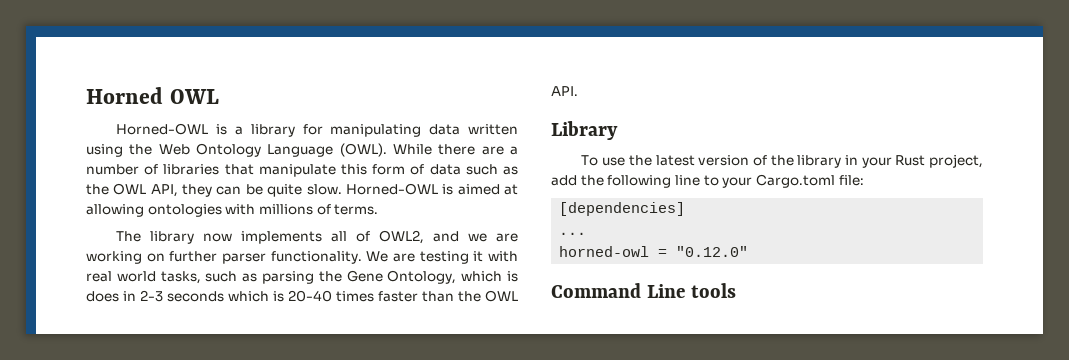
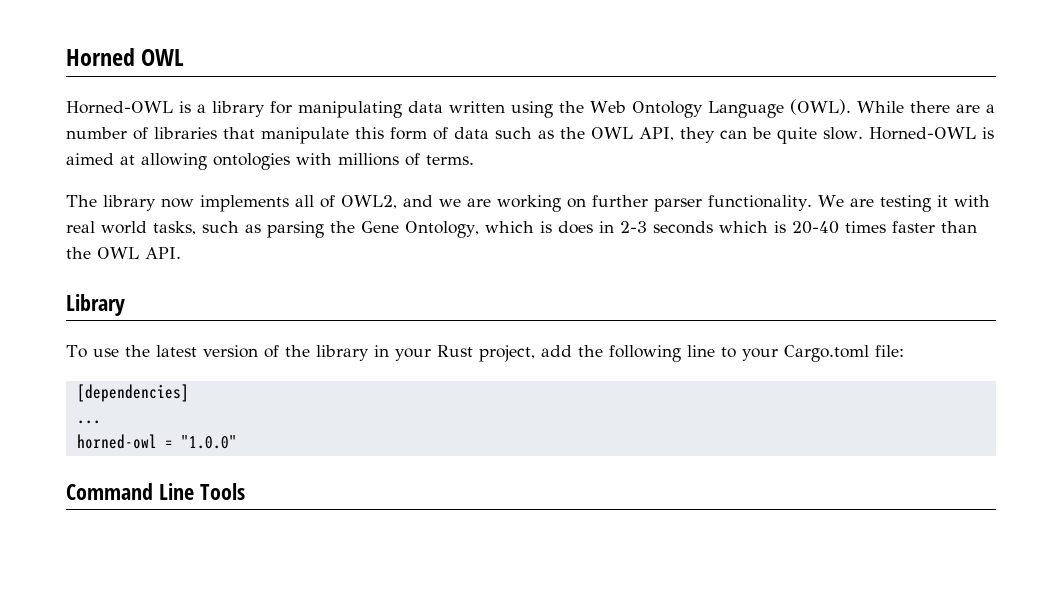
[676,246,749,257] "0.12.0" -> [180,435,237,449] "1.0.0"
[690,283,736,298] tools -> [199,483,245,500] Tools

